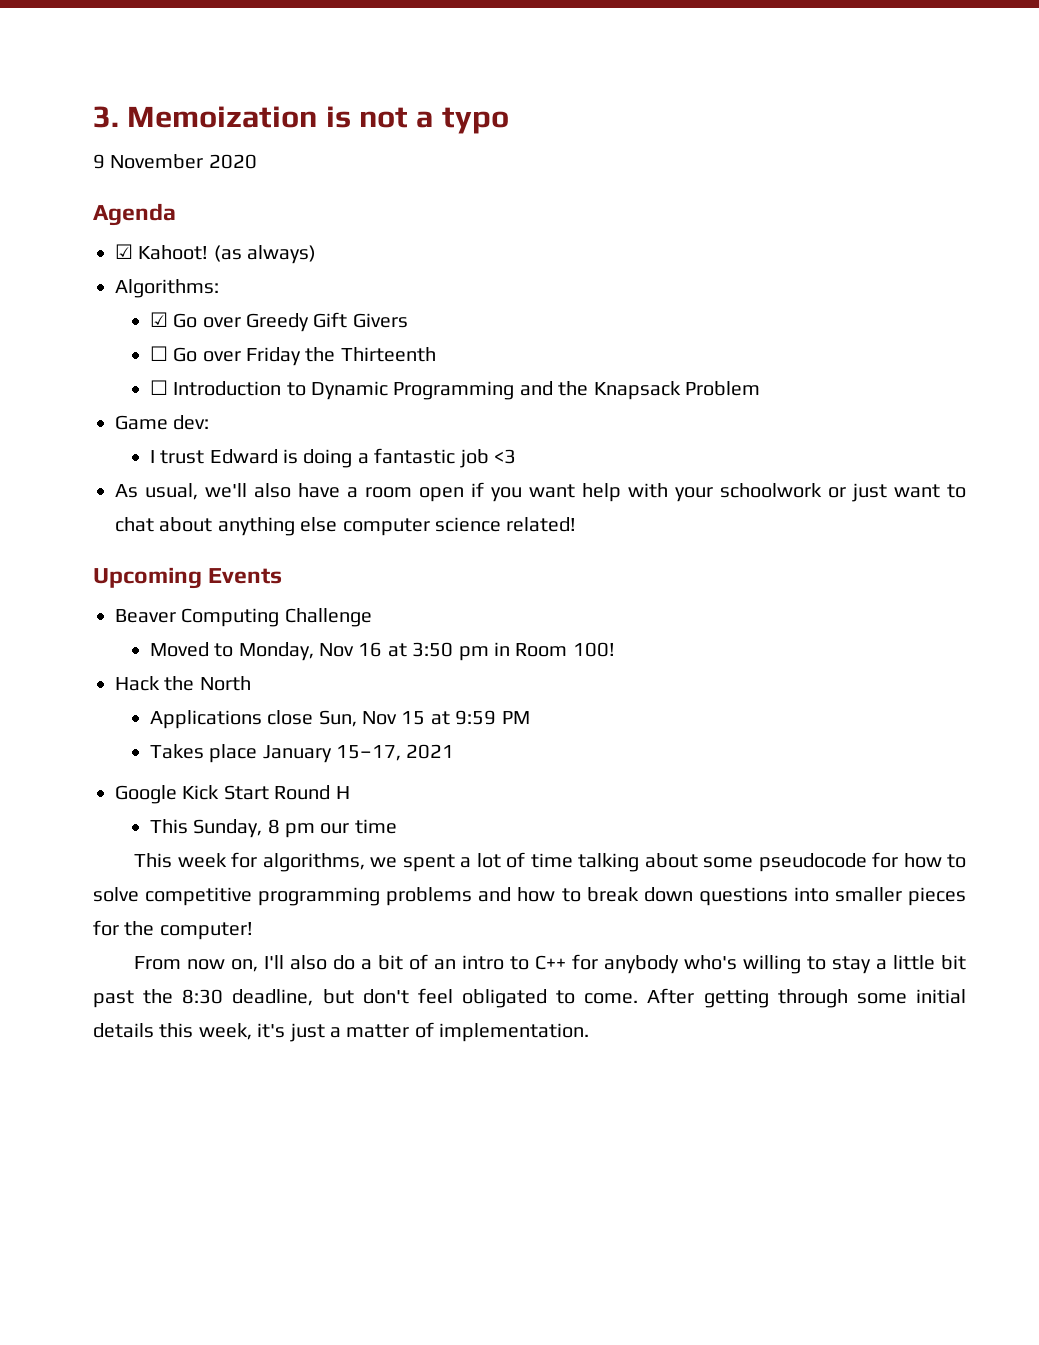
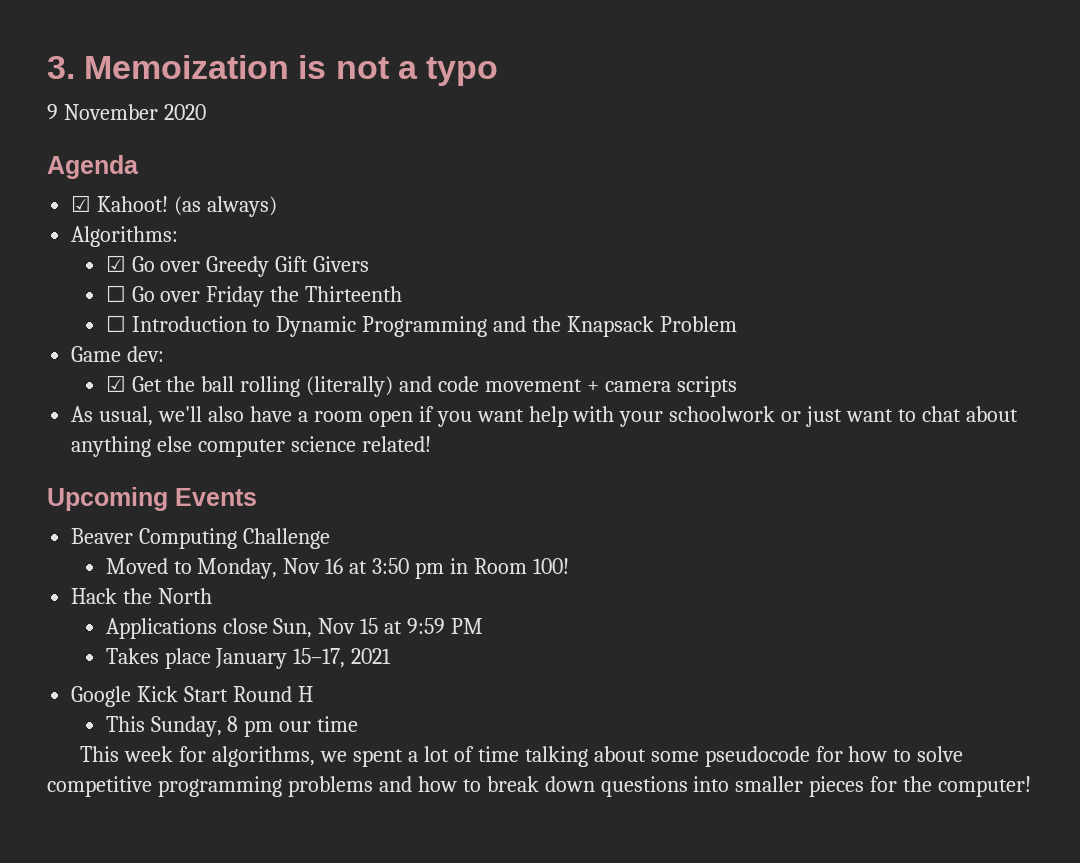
[149,448,517,468] I trust Edward is doing a fantastic job <3 -> [105,375,737,397] ☑ Get the ball rolling (literally) and code movement + camera scripts
[134,954,966,974] [93,988,966,1008] [93,1022,590,1042] // From now on, I'll also do a bit of an intro to C++ for anybody who's willing to stay a little bit past the 8:30 deadline, but don't feel obligated to come. After getting through some initial details this week, it's just a matter of implementation. -> (1032, 786) none

